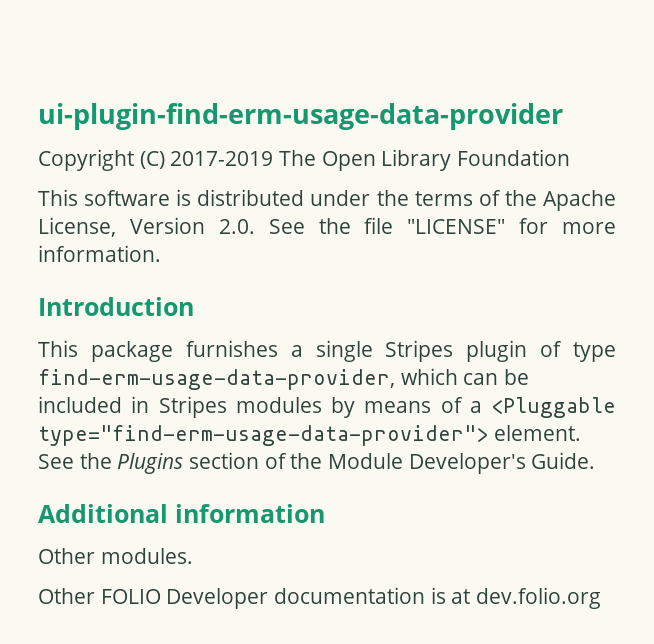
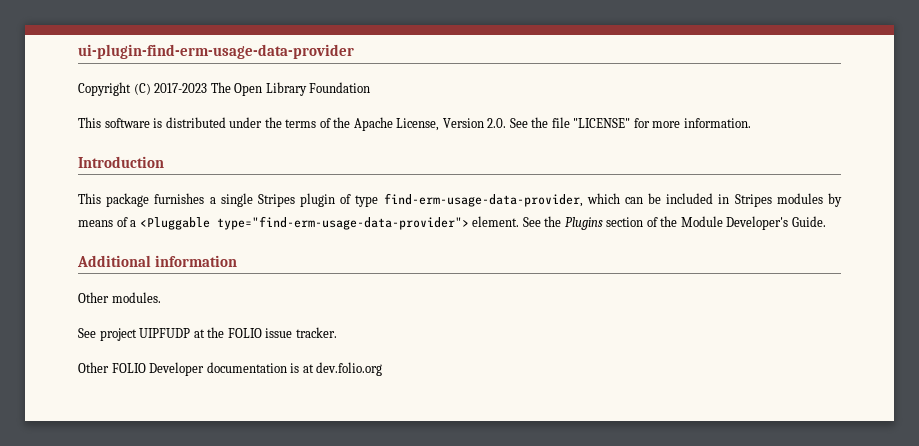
[170,151,274,166] 2017-2019 -> [154,83,208,93] 2017-2023
(193, 556) none -> [78,327,337,341] // See project UIPFUDP at the FOLIO issue tracker.

